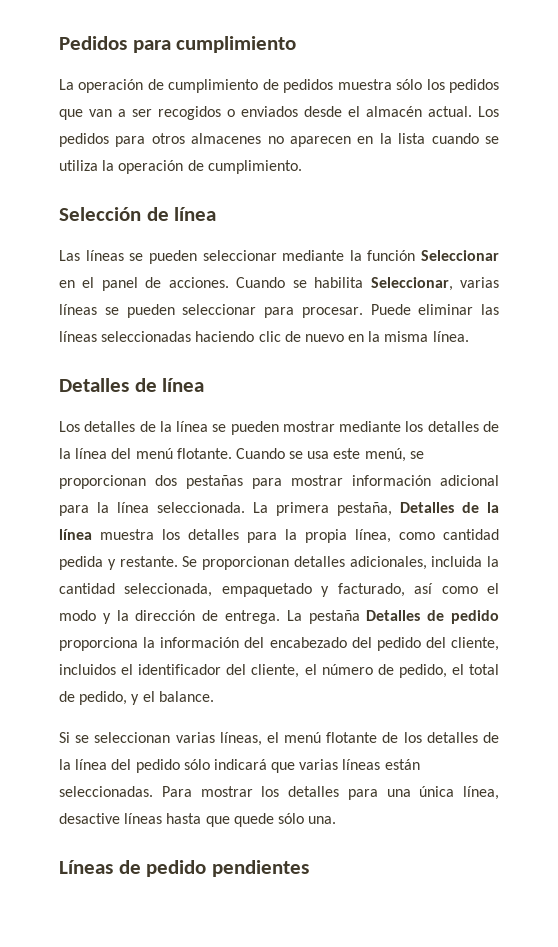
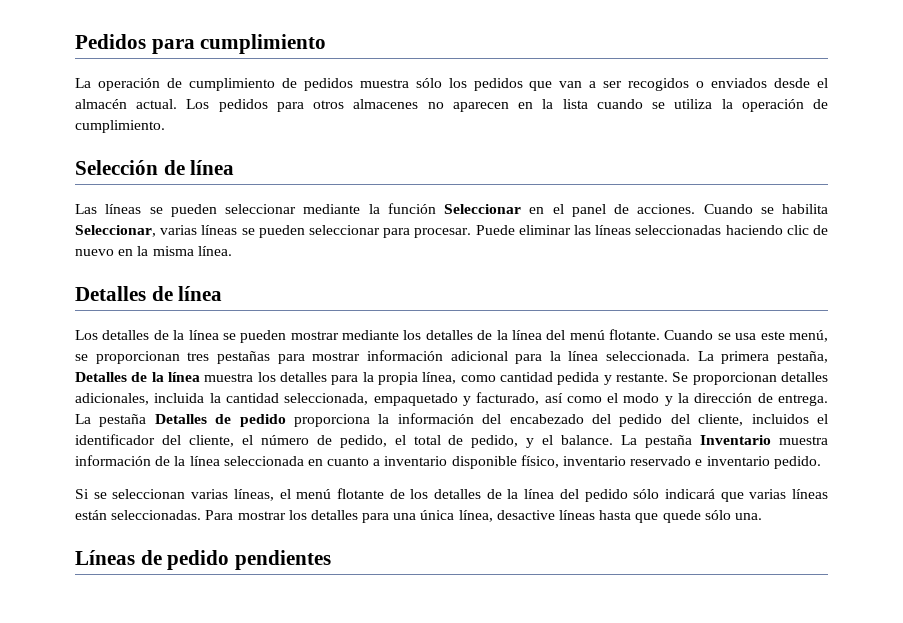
[155,475,177,486] dos -> [187,352,210,361] tres
(214, 696) none -> [621,435,829,448] [75,455,821,469] La pestaña Inventario muestra información de la línea seleccionada en cuanto a inventario disponible físico, inventario reservado e inventario pedido.

